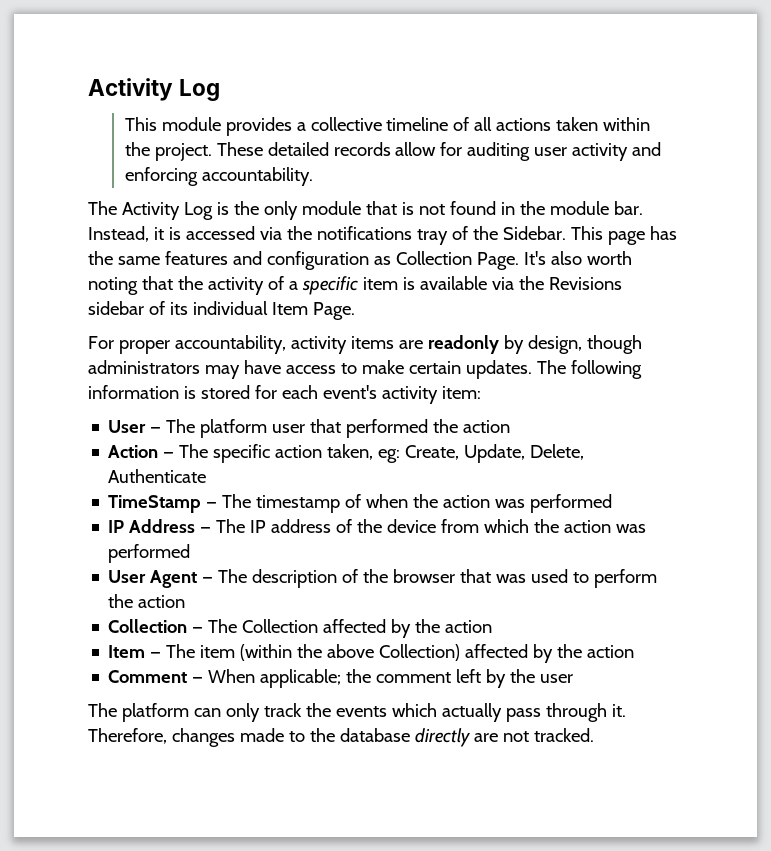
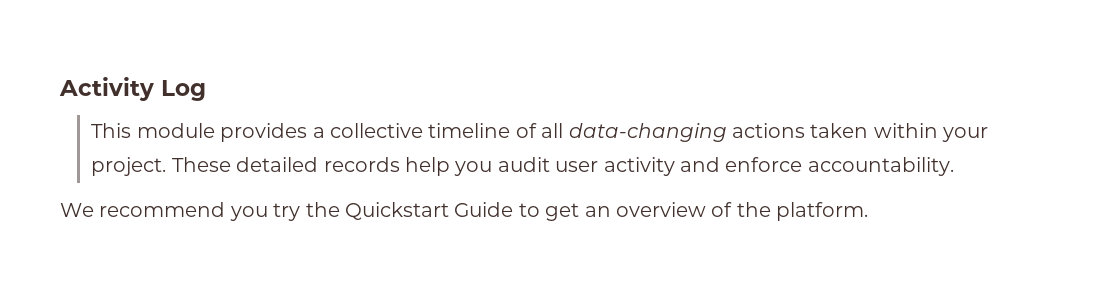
(493, 124) none -> [568,123,727,142] data-changing
[124,142,150,156] the -> [942,127,989,142] your
[395,142,531,161] allow for auditing -> [405,157,550,176] help you audit
[124,167,198,186] enforcing -> [725,157,803,172] enforce
[88,201,643,220] [88,226,677,245] [88,251,632,270] [88,276,622,295] [88,301,355,320] [88,335,642,354] [88,360,642,379] [88,385,481,404] [108,419,511,438] [108,444,585,463] [108,469,207,483] [108,494,613,513] [108,519,647,533] [108,544,191,563] [108,569,658,588] [108,594,186,608] [108,619,493,638] [108,644,635,663] [108,669,574,688] [88,703,626,722] [88,728,594,747] The Activity Log is the only module that is not found in the module bar. Instead, it is accessed via the notifications tray of the Sidebar. This page has the same features and configuration as Collection Page. It's also worth noting that the activity of a specific item is available via the Revisions sidebar of its individual Item Page. // For proper accountability, activity items are readonly by design, though administrators may have access to make certain updates. The following information is stored for each event's activity item: // User — The platform user that performed the action // Action — The specific action taken, eg: Create, Update, Delete, Authenticate // TimeStamp — The timestamp of when the action was performed // IP Address — The IP address of the device from which the action was performed // User Agent — The description of the browser that was used to perform the action // Collection — The Collection affected by the action // Item — The item (within the above Collection) affected by the action // Comment — When applicable; the comment left by the user // The platform can only track the events which actually pass through it. Therefore, changes made to the database directly are not tracked. -> [60,202,869,221] We recommend you try the Quickstart Guide to get an overview of the platform.

